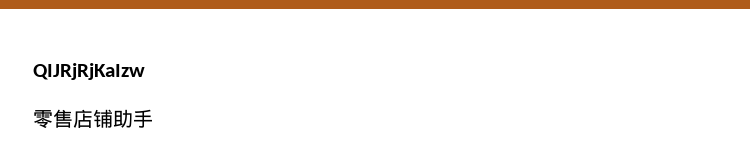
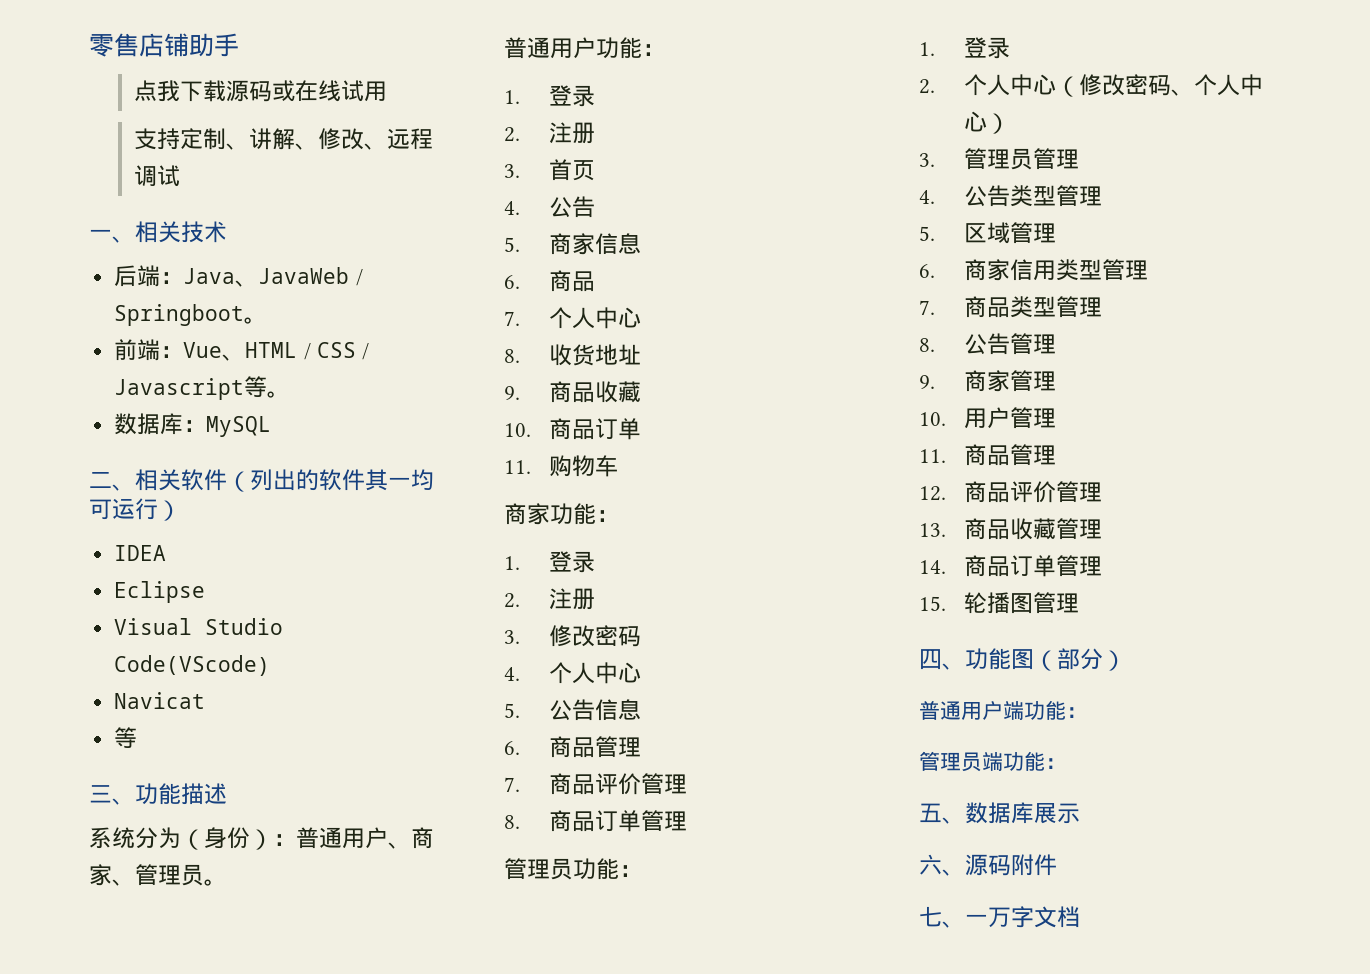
[33,63,145,80] QIJRjRjKaIzw // -> (89, 45) none
(153, 118) none -> [134,80,388,102] [134,128,434,150] [134,165,181,187] [89,221,227,243] [114,265,363,287] [114,304,268,326] [114,339,369,361] [114,376,291,400] [114,413,272,437] [89,469,434,492] [89,498,181,521] [114,545,167,561] [114,581,206,603] [114,618,284,635] [114,655,271,676] [114,692,206,709] [114,727,138,748] [89,783,227,805] [89,827,434,850] [89,864,227,886] [504,37,665,59] [504,85,596,107] [504,122,596,144] [504,159,596,181] [504,196,596,218] [504,233,642,255] [504,270,596,292] [504,307,642,329] [504,344,642,366] [504,381,642,403] [504,418,642,440] [504,455,619,477] [504,503,619,525] [504,551,596,573] [504,588,596,610] [504,625,642,647] [504,662,642,684] [504,699,642,721] [504,736,642,758] [504,773,688,795] [504,810,688,832] [504,858,642,880] [919,37,1011,59] [919,74,1264,97] [964,111,1011,134] [919,148,1080,170] [919,185,1103,207] [919,222,1057,244] [919,259,1149,281] [919,296,1103,318] [919,333,1057,355] [919,370,1057,392] [919,407,1057,429] [919,444,1057,466] [919,481,1103,503] [919,518,1103,540] [919,555,1103,577] [919,592,1080,614] [919,648,1126,671] [919,700,1087,720] [919,751,1066,772] [919,802,1080,824] [919,854,1057,876] [919,906,1080,928] // 点我下载源码或在线试用 // 支持定制、讲解、修改、远程调试 // 一、相关技术 // 后端：Java、JavaWeb / Springboot。 // 前端：Vue、HTML / CSS / Javascript等。 // 数据库：MySQL // 二、相关软件（列出的软件其一均可运行） // IDEA // Eclipse // Visual Studio Code(VScode) // Navicat // 等 // 三、功能描述 // 系统分为（身份）：普通用户、商家、管理员。 // 普通用户功能： // 1.登录 // 2.注册 // 3.首页 // 4.公告 // 5.商家信息 // 6.商品 // 7.个人中心 // 8.收货地址 // 9.商品收藏 // 10.商品订单 // 11.购物车 // 商家功能： // 1.登录 // 2.注册 // 3.修改密码 // 4.个人中心 // 5.公告信息 // 6.商品管理 // 7.商品评价管理 // 8.商品订单管理 // 管理员功能： // 1.登录 // 2.个人中心（修改密码、个人中心） // 3.管理员管理 // 4.公告类型管理 // 5.区域管理 // 6.商家信用类型管理 // 7.商品类型管理 // 8.公告管理 // 9.商家管理 // 10.用户管理 // 11.商品管理 // 12.商品评价管理 // 13.商品收藏管理 // 14.商品订单管理 // 15.轮播图管理 // 四、功能图（部分） // 普通用户端功能： // 管理员端功能： // 五、数据库展示 // 六、源码附件 // 七、一万字文档

